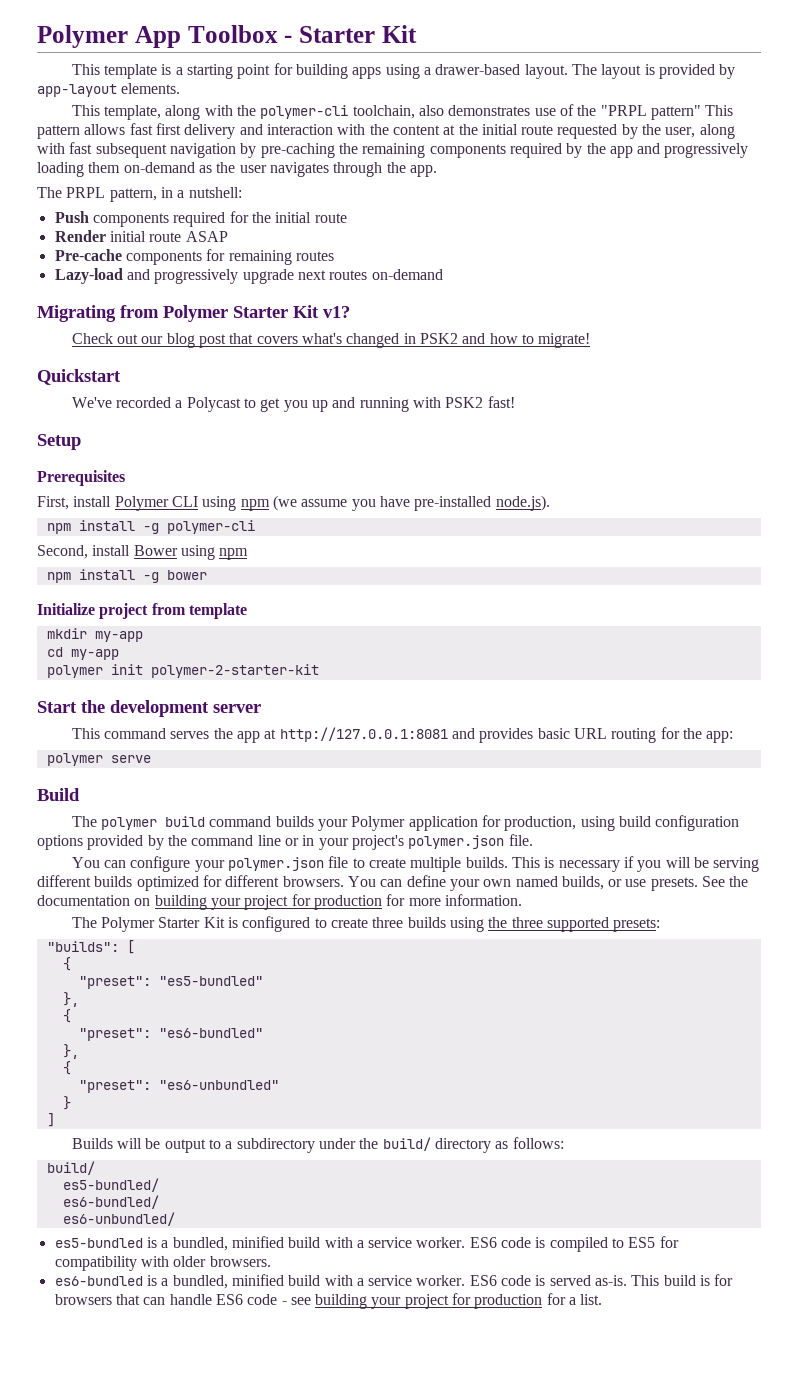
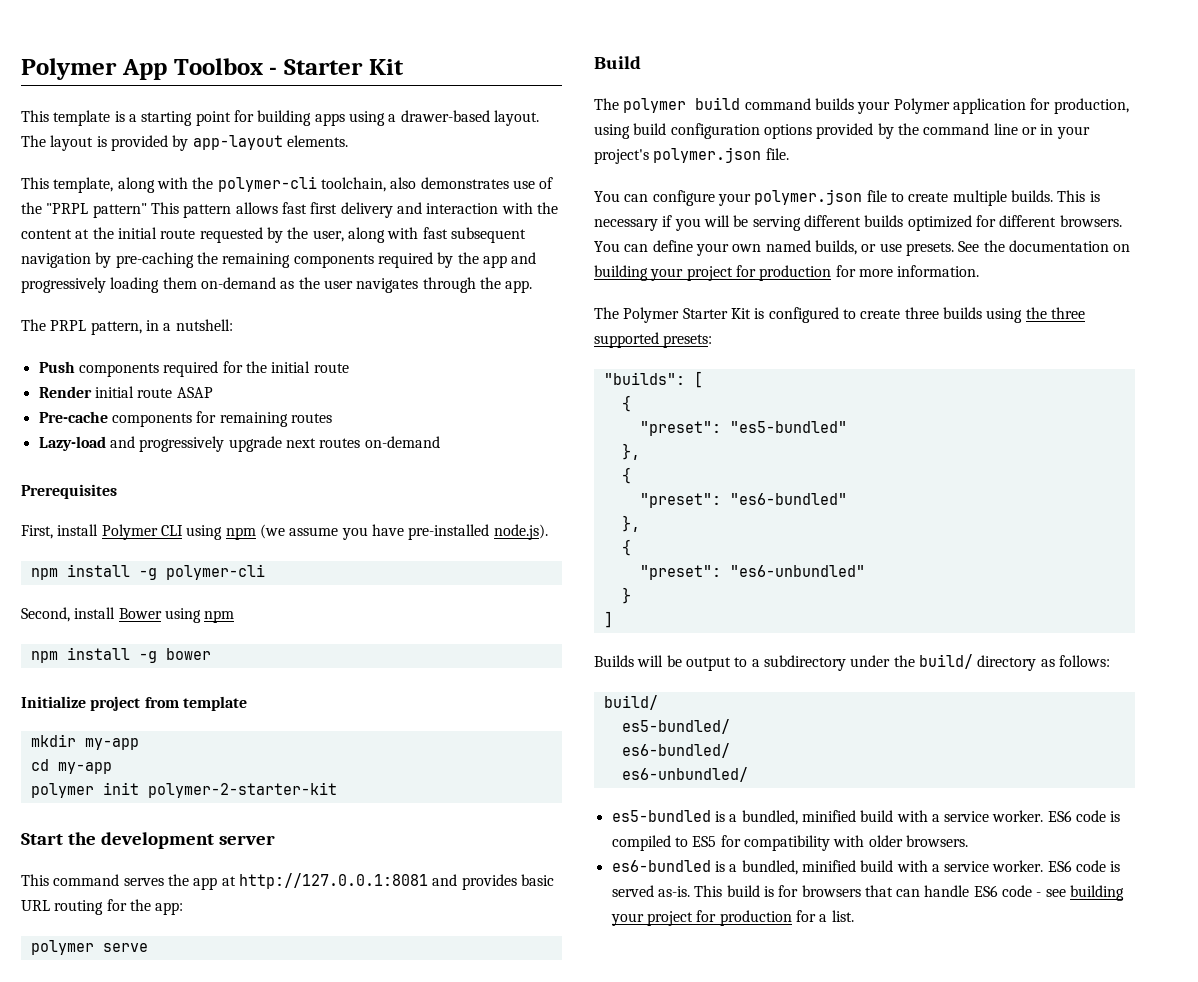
[37,305,350,322] [71,333,591,348] [37,369,121,385] [71,396,515,412] [37,434,81,450] // Migrating from Polymer Starter Kit v1? // Check out our blog post that covers what's changed in PSK2 and how to migrate! // Quickstart // We've recorded a Polycast to get you up and running with PSK2 fast! // Setup -> (440, 442) none

